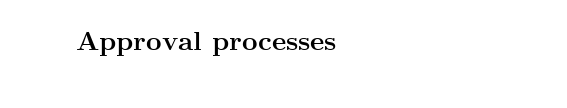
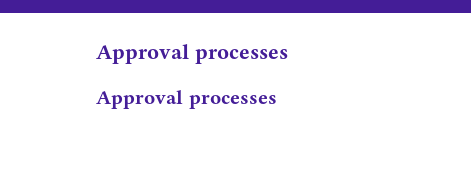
[76,31,336,56] Approval processes -> [96,44,288,64] [96,90,277,109] Approval processes // Approval processes

